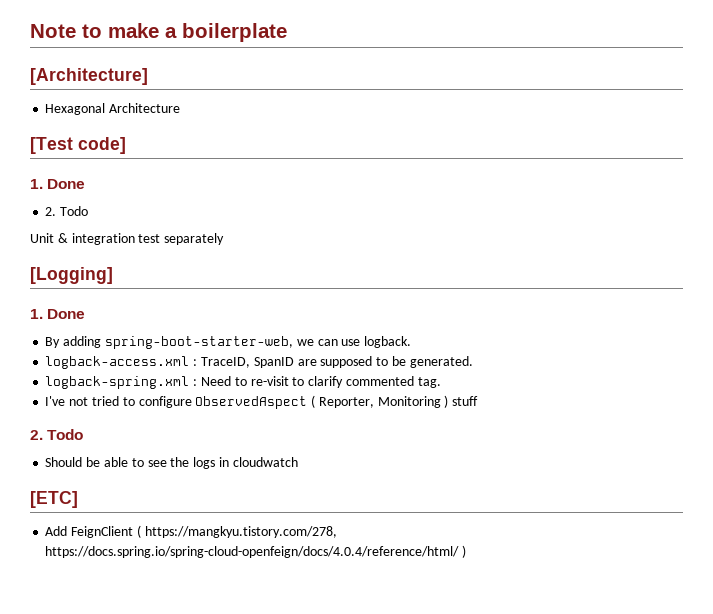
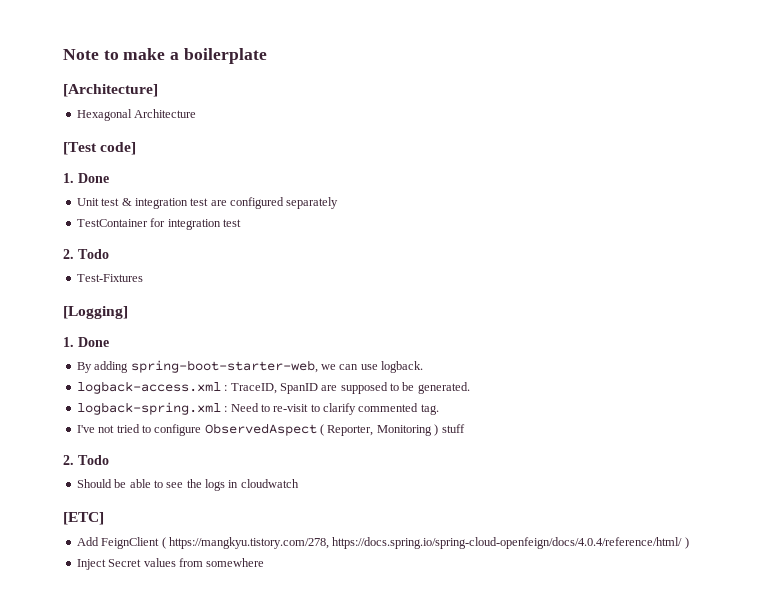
[45,206,89,216] [30,233,225,245] 2. Todo // Unit & integration test separately -> [76,197,339,209] [76,218,241,230] [63,249,109,259] [76,274,143,282] Unit test & integration test are configured separately // TestContainer for integration test // 2. Todo // Test-Fixtures
(467, 551) none -> [76,558,265,570] // Inject Secret values from somewhere

